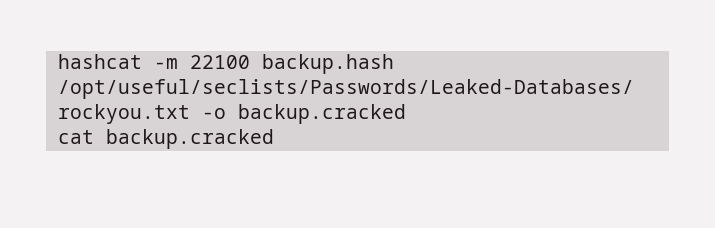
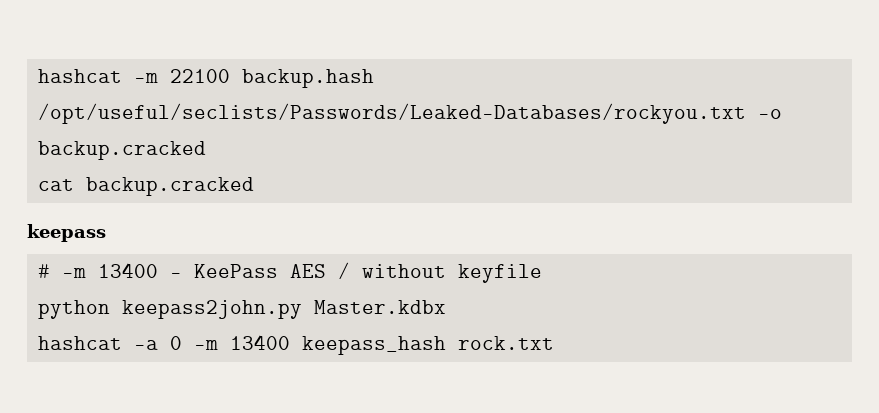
(275, 139) none -> [27,224,106,242] [37,262,542,283] [37,300,446,319] [37,335,554,355] // keepass // # -m 13400 - KeePass AES / without keyfile // python keepass2john.py Master.kdbx // hashcat -a 0 -m 13400 keepass_hash rock.txt

